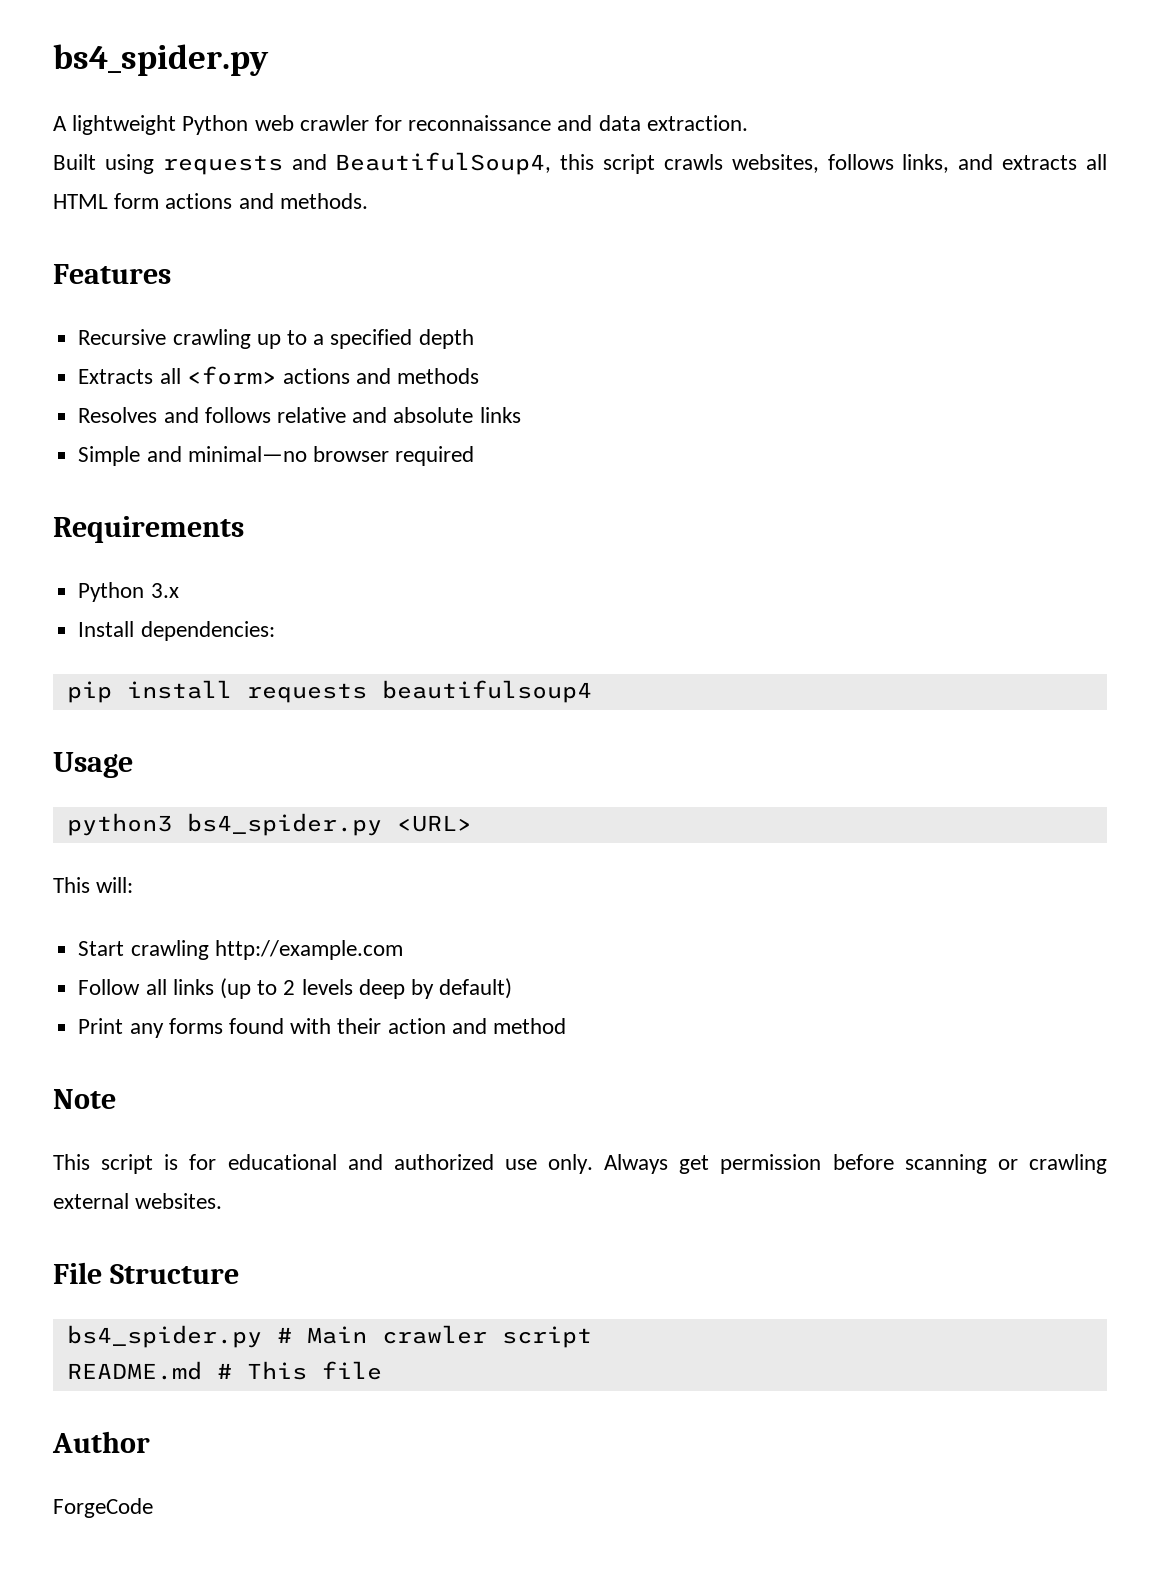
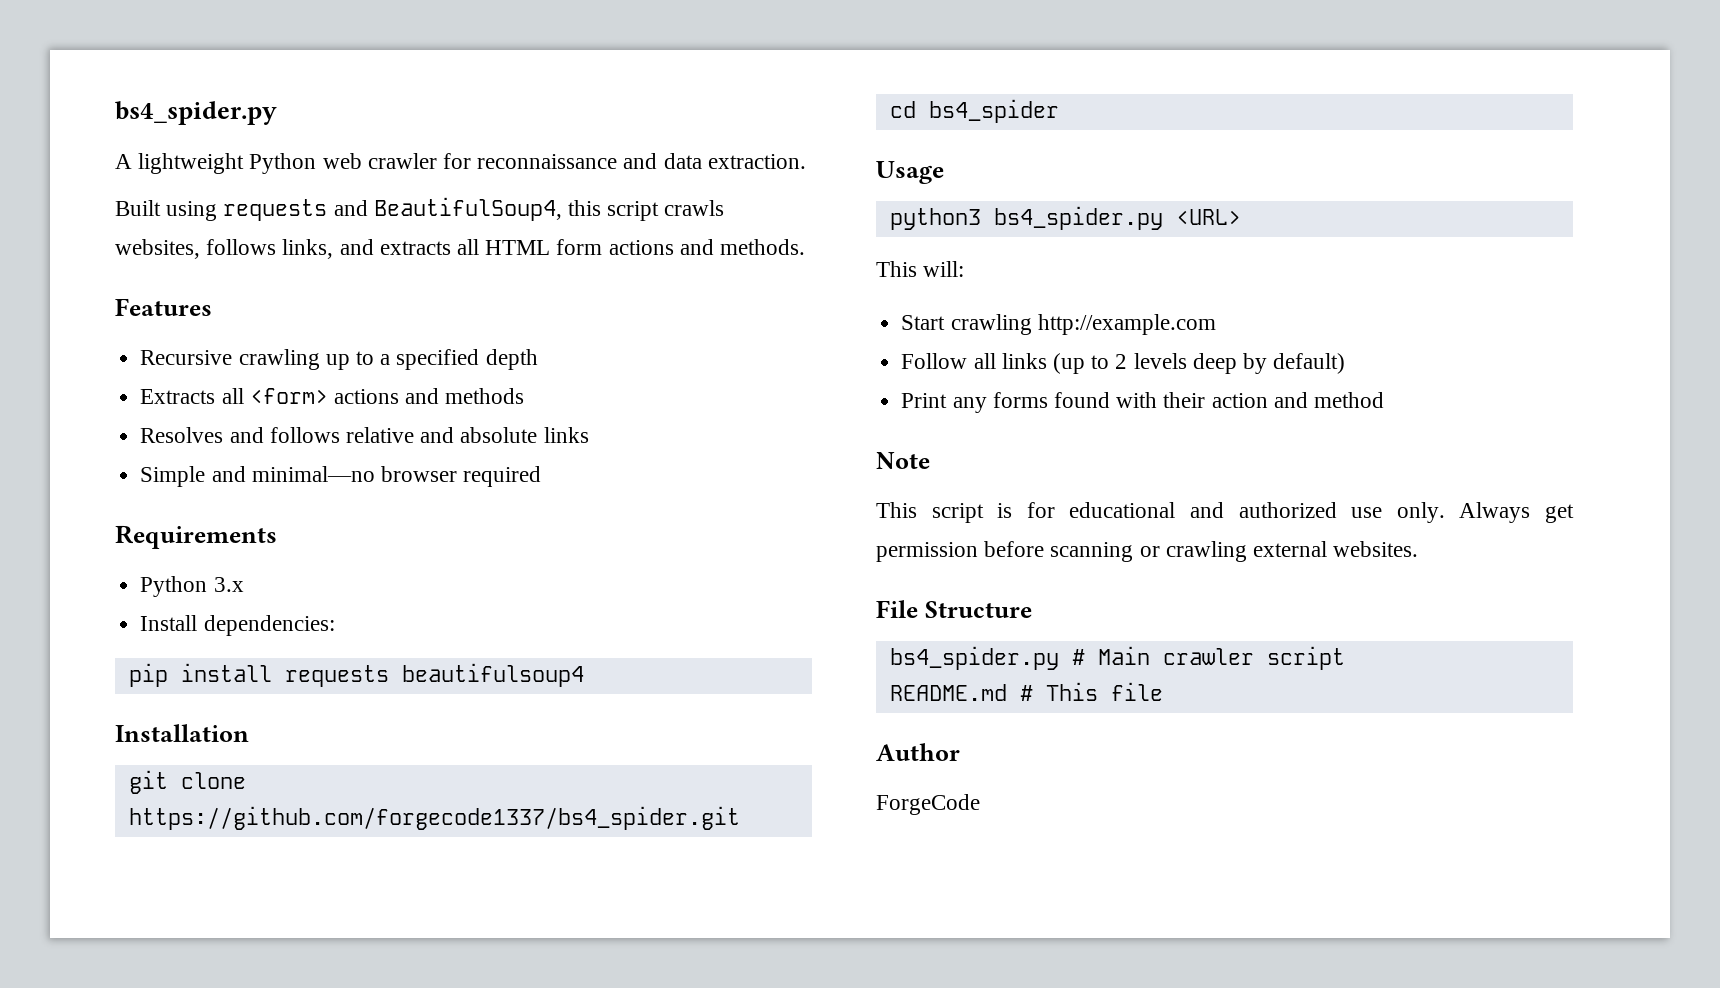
(592, 691) none -> [115,724,249,742] [128,770,246,794] [128,806,740,830] [889,99,1059,123] // Installation // git clone https://github.com/forgecode1337/bs4_spider.git // cd bs4_spider

